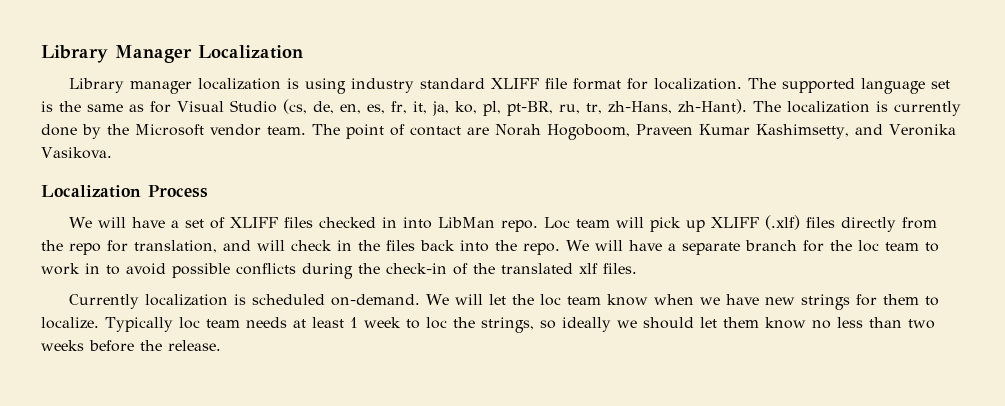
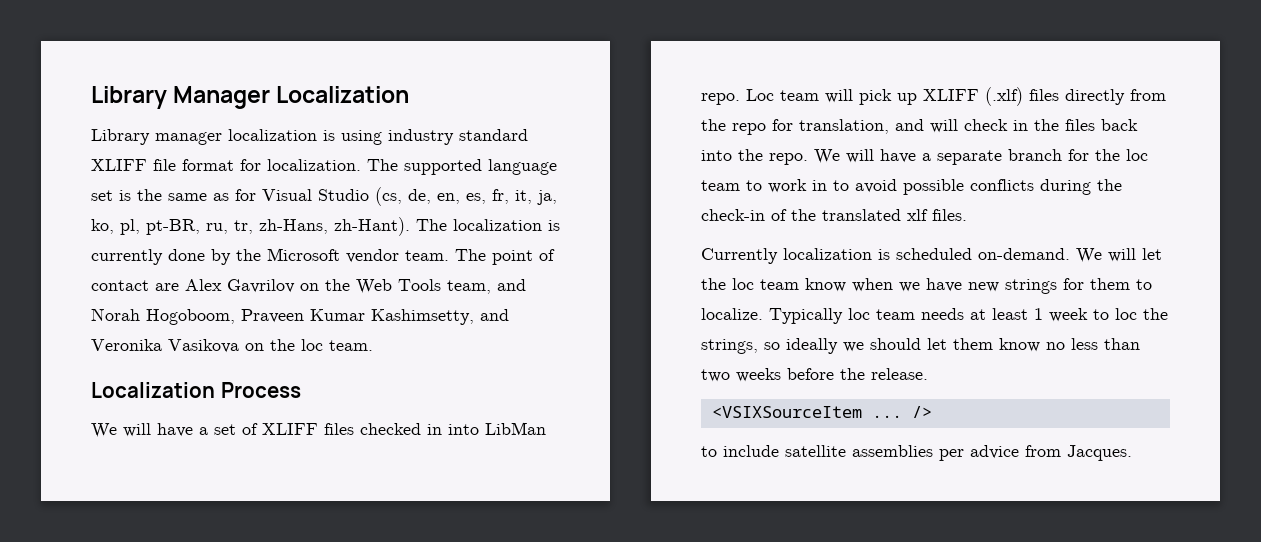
(489, 131) none -> [185,279,526,294] Alex Gavrilov on the Web Tools team, and
[41,147,112,159] Vasikova. -> [168,339,373,353] Vasikova on the loc team.
(221, 345) none -> [711,406,932,418] [701,445,1132,461] // <VSIXSourceItem ... /> // to include satellite assemblies per advice from Jacques.

